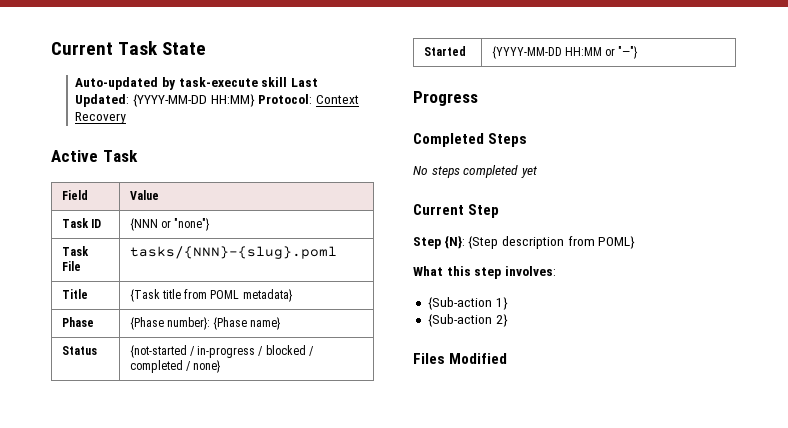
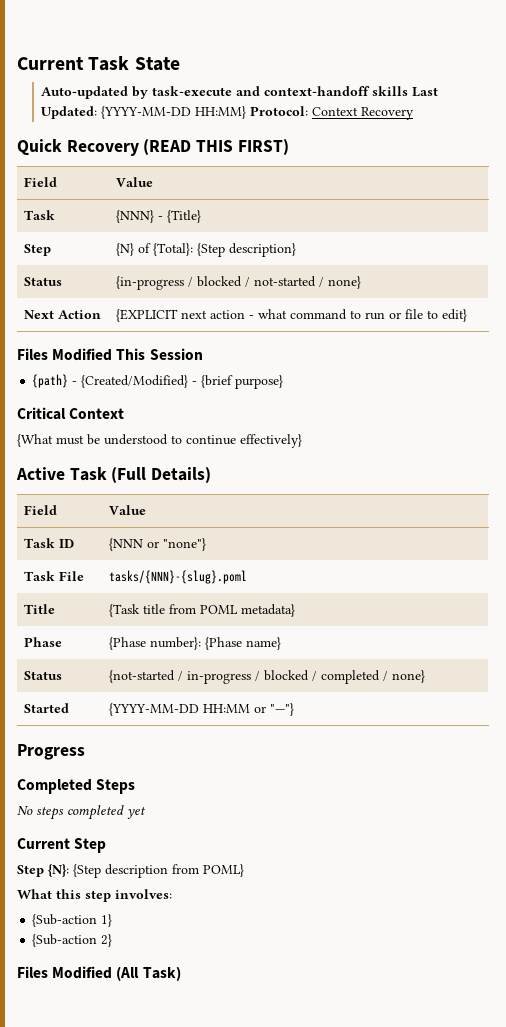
[261,77,288,87] skill -> [236,86,409,96] and context-handoff skills
(127, 118) none -> [17,139,289,156] [23,177,57,187] [115,177,153,187] [23,210,55,220] [115,210,201,223] [23,244,51,256] [115,243,296,257] [23,277,62,286] [115,276,361,290] [23,310,101,319] [115,309,467,322] [17,348,203,361] [32,374,284,389] [17,407,125,420] [17,434,302,448] // Quick Recovery (READ THIS FIRST) // Field | Value // Task | {NNN} - {Title} // Step | {N} of {Total}: {Step description} // Status | {in-progress / blocked / not-started / none} // Next Action | {EXPLICIT next action - what command to run or file to edit} // Files Modified This Session // {path} - {Created/Modified} - {brief purpose} // Critical Context // {What must be understood to continue effectively}
(138, 156) none -> [111,467,212,483] (Full Details)
(508, 358) none -> [116,966,181,981] (All Task)

